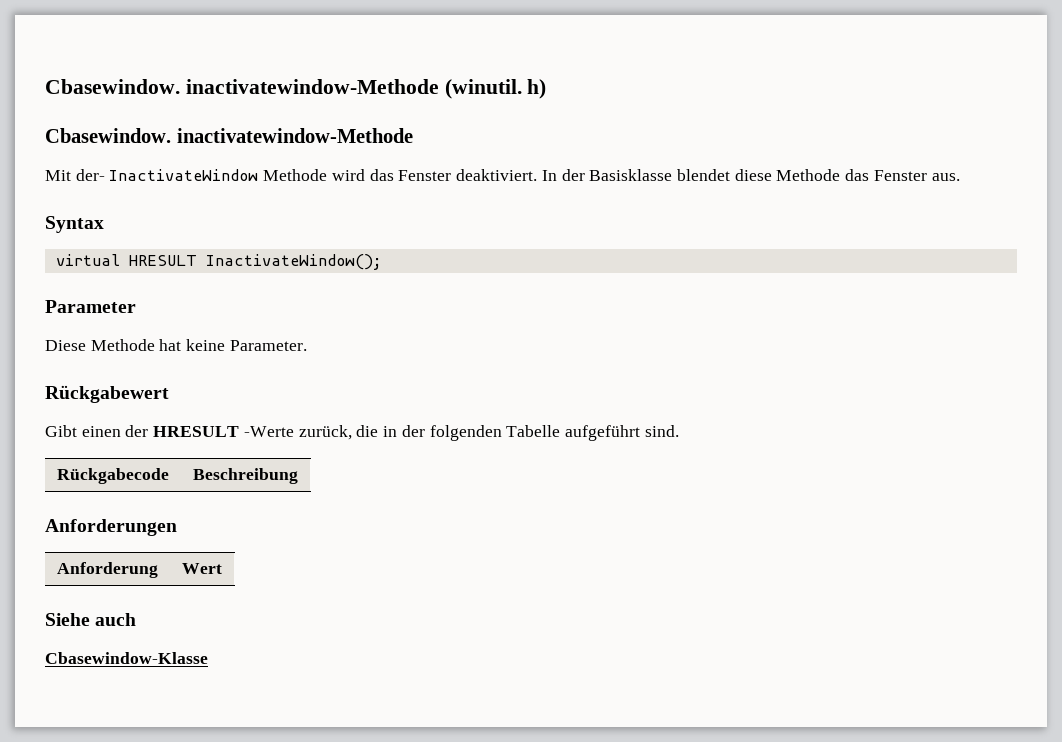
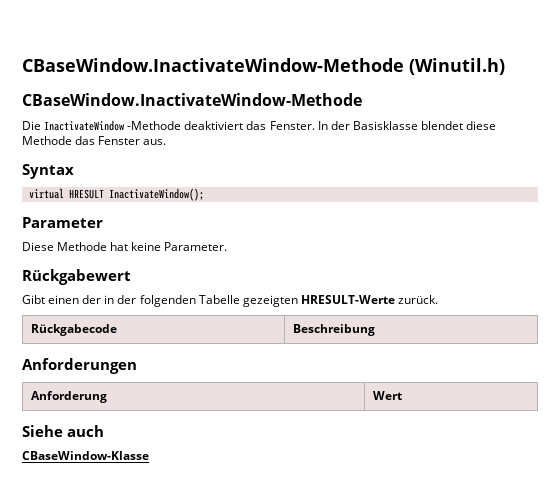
[45,79,547,99] [45,128,413,143] [45,169,538,181] Cbasewindow. inactivatewindow-Methode (winutil. h) // Cbasewindow. inactivatewindow-Methode // Mit der- InactivateWindow Methode wird das Fenster deaktiviert. -> [22,58,505,75] [22,93,362,106] [22,120,315,131] CBaseWindow.InactivateWindow-Methode (Winutil.h) // CBaseWindow.InactivateWindow-Methode // Die InactivateWindow -Methode deaktiviert das Fenster.
[153,425,379,440] HRESULT -Werte zurück, die -> (102, 299) none
[564,425,679,441] aufgeführt sind. -> [242,295,438,307] gezeigten HRESULT-Werte zurück.
[45,652,208,664] Cbasewindow-Klasse -> [22,451,149,460] CBaseWindow-Klasse

